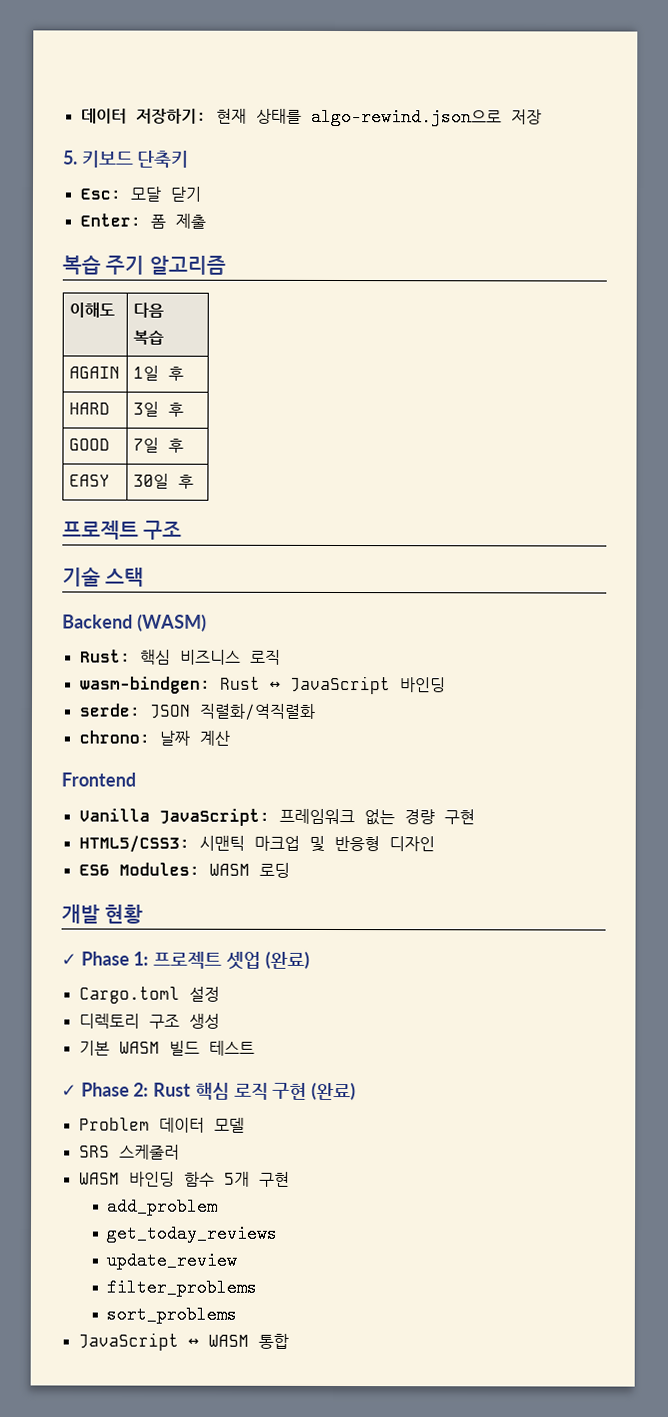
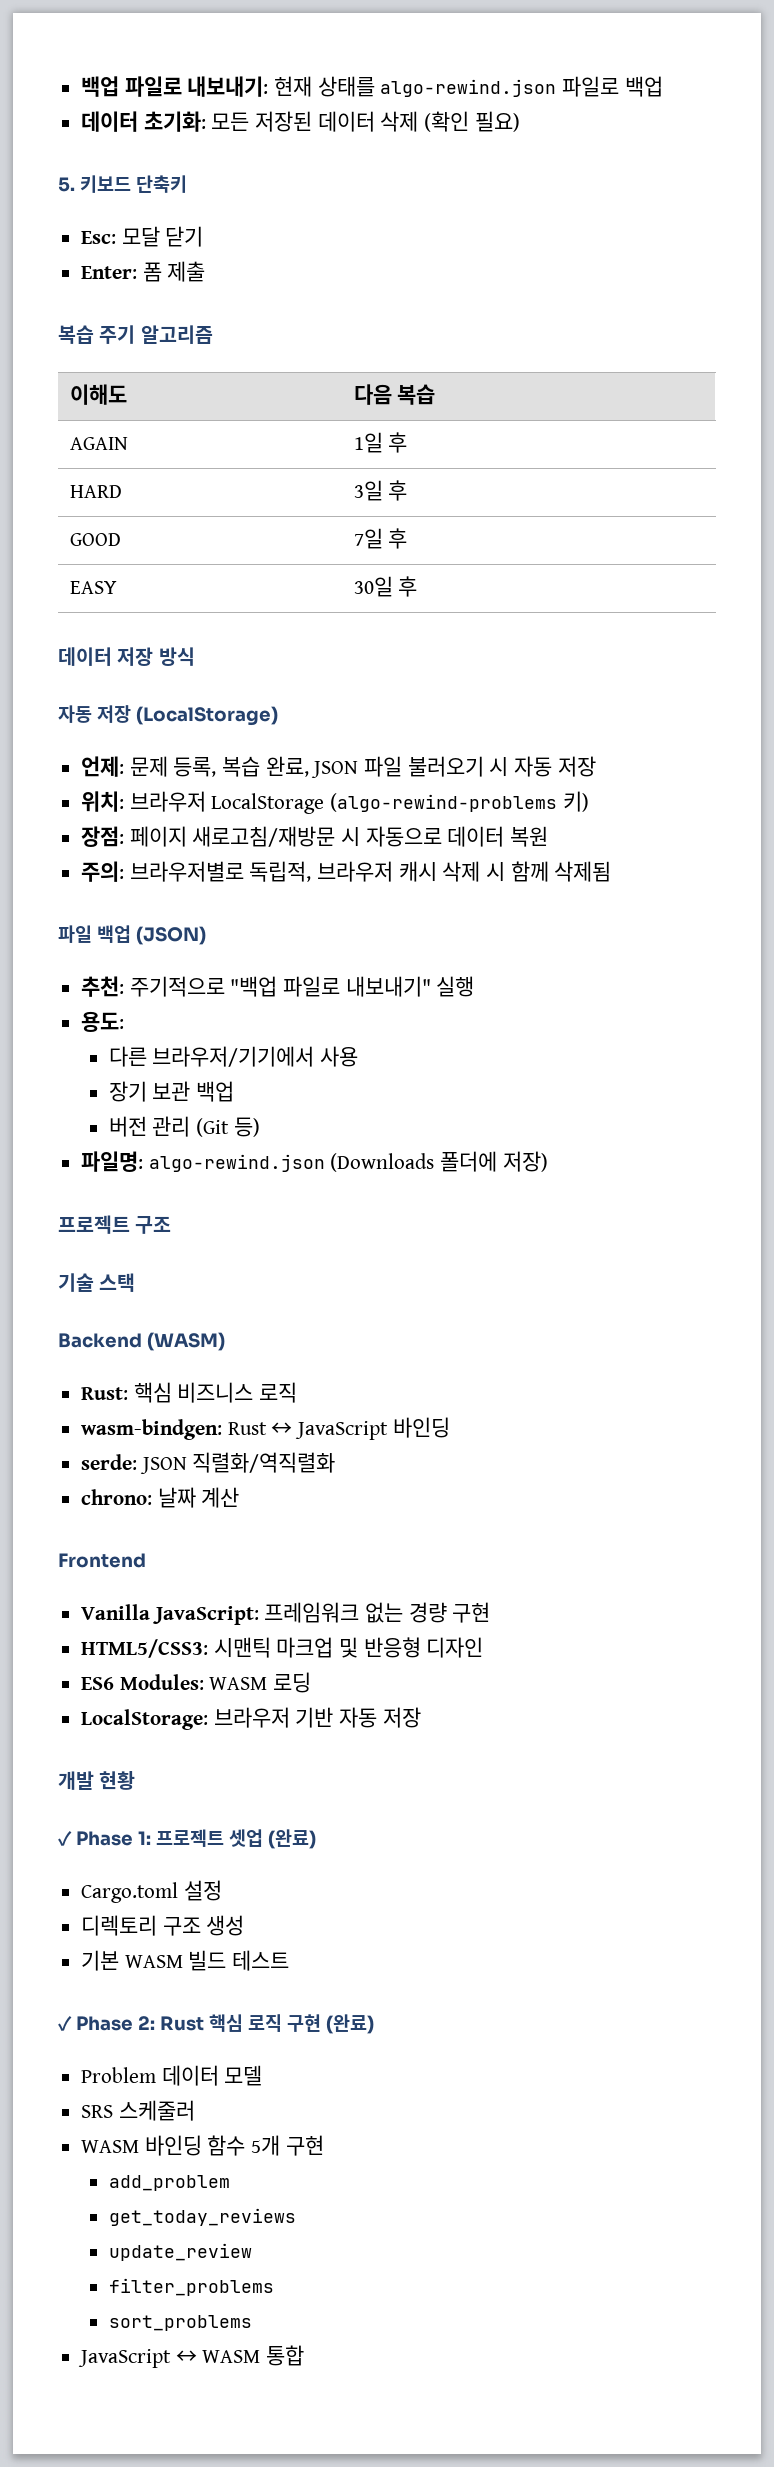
[80,107,542,127] 데이터 저장하기: 현재 상태를 algo-rewind.json으로 저장 -> [81,76,663,97] [81,111,520,132] 백업 파일로 내보내기: 현재 상태를 algo-rewind.json 파일로 백업 // 데이터 초기화: 모든 저장된 데이터 삭제 (확인 필요)
(194, 481) none -> [58,647,195,666] [58,705,278,726] [81,756,596,778] [81,791,589,814] [81,826,549,847] [81,861,612,882] [58,925,206,945] [81,976,475,997] [81,1011,125,1032] [108,1046,358,1067] [108,1081,234,1102] [108,1116,260,1137] [81,1151,548,1172] // 데이터 저장 방식 // 자동 저장 (LocalStorage) // 언제: 문제 등록, 복습 완료, JSON 파일 불러오기 시 자동 저장 // 위치: 브라우저 LocalStorage (algo-rewind-problems 키) // 장점: 페이지 새로고침/재방문 시 자동으로 데이터 복원 // 주의: 브라우저별로 독립적, 브라우저 캐시 삭제 시 함께 삭제됨 // 파일 백업 (JSON) // 추천: 주기적으로 "백업 파일로 내보내기" 실행 // 용도: // 다른 브라우저/기기에서 사용 // 장기 보관 백업 // 버전 관리 (Git 등) // 파일명: algo-rewind.json (Downloads 폴더에 저장)
(290, 870) none -> [81,1707,421,1730] // LocalStorage: 브라우저 기반 자동 저장

